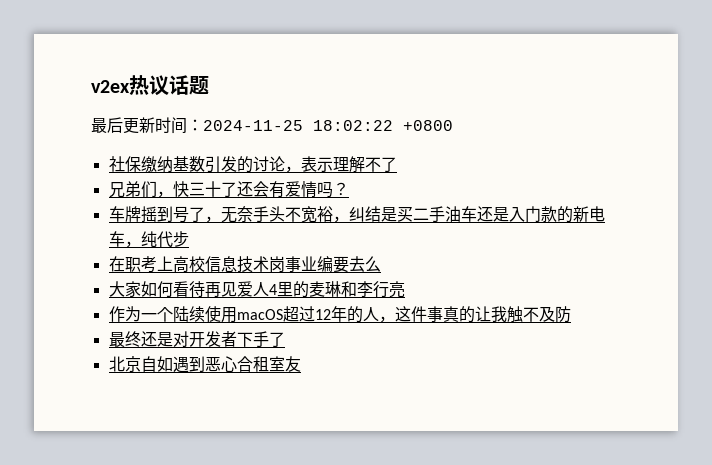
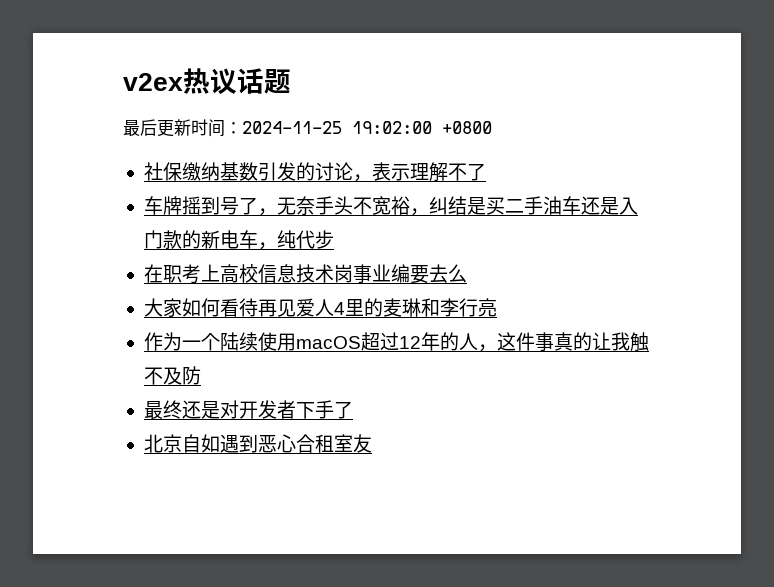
[313,120,393,131] 18:02:22 -> [352,121,432,134] 19:02:00
[108,181,349,198] // 兄弟们，快三十了还会有爱情吗？ -> (486, 172) none

